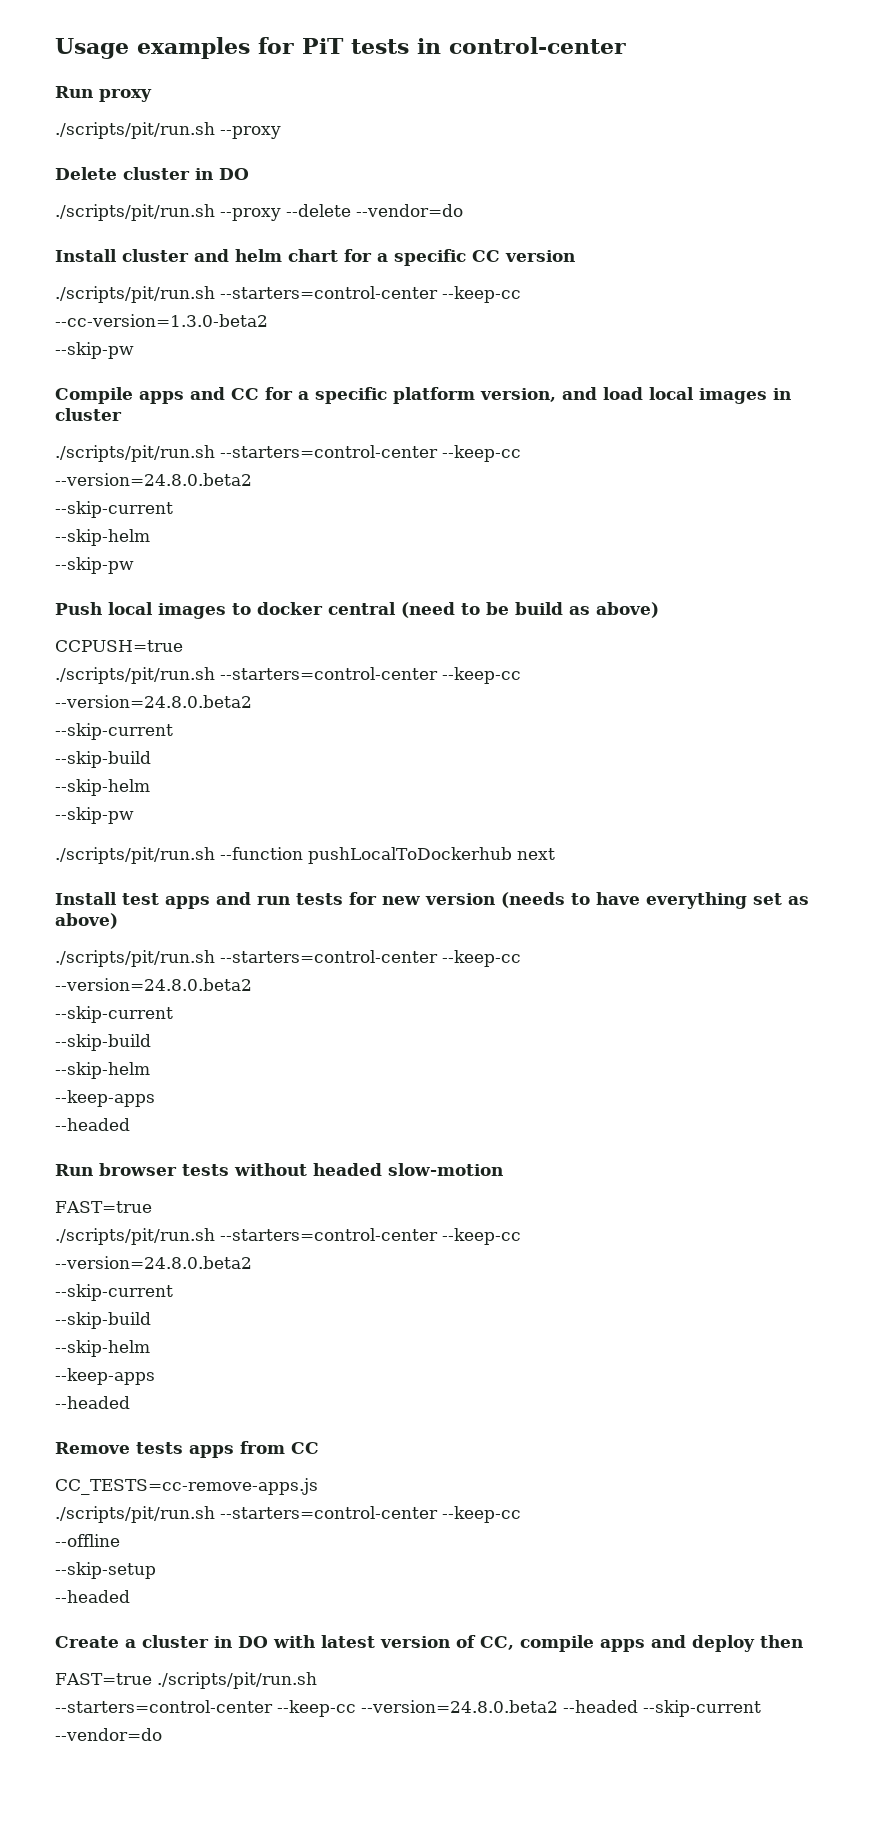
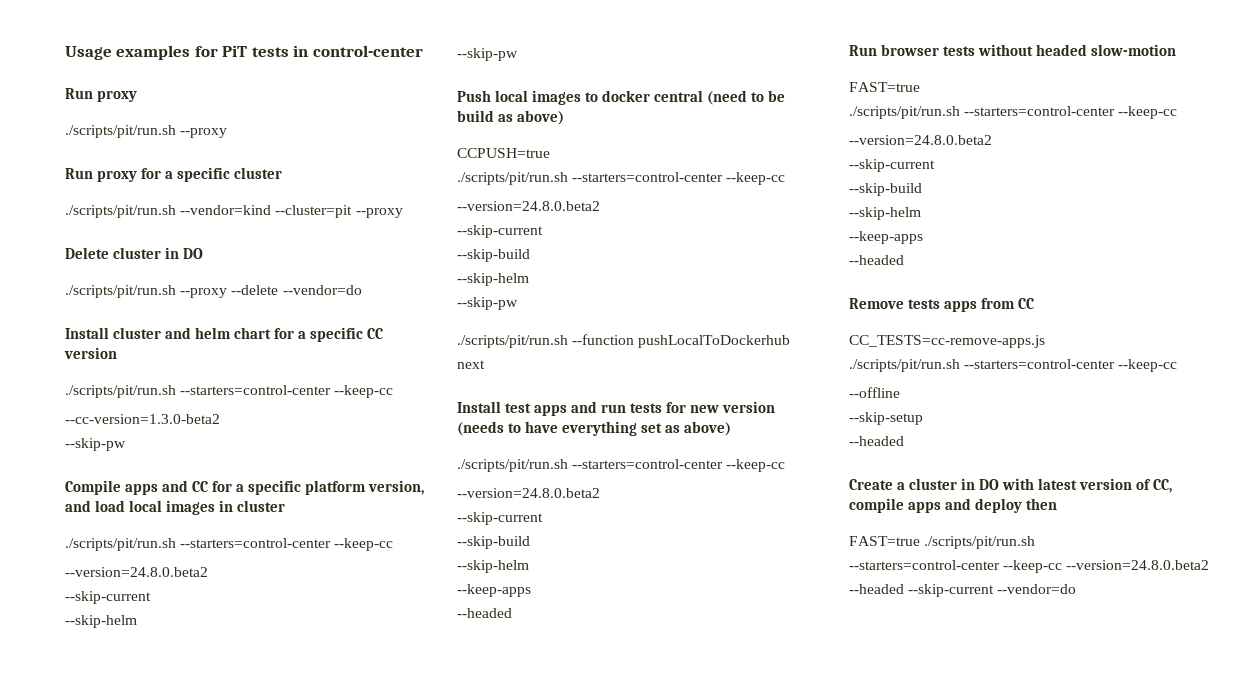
(281, 132) none -> [65,167,283,182] [65,205,403,218] // Run proxy for a specific cluster // ./scripts/pit/run.sh --vendor=kind --cluster=pit --proxy

